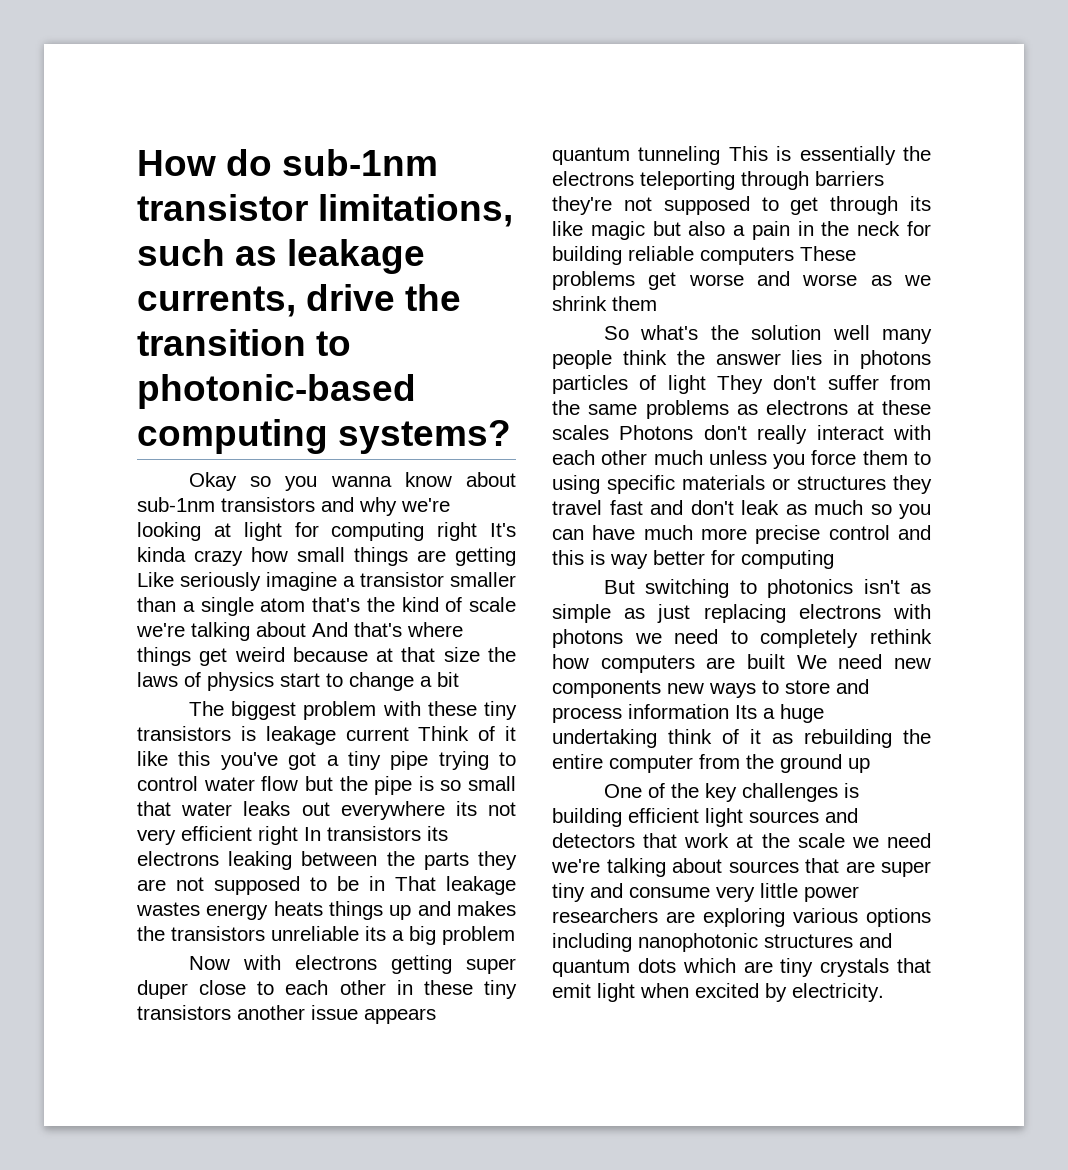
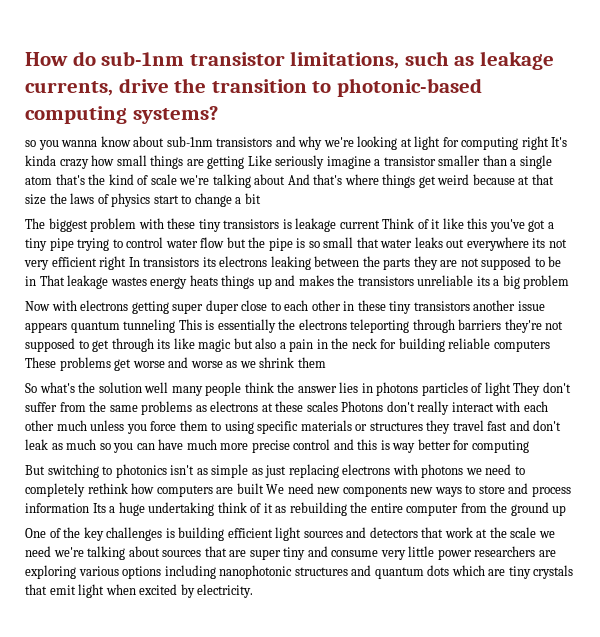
[188,472,237,491] Okay -> (218, 115) none

